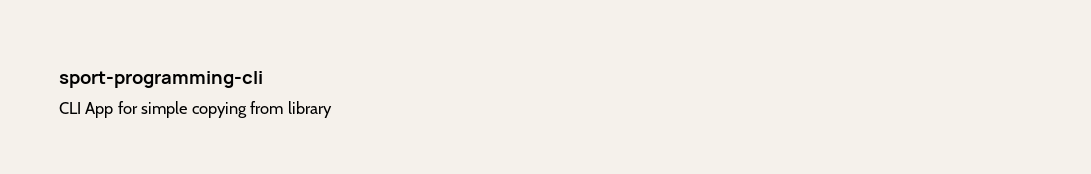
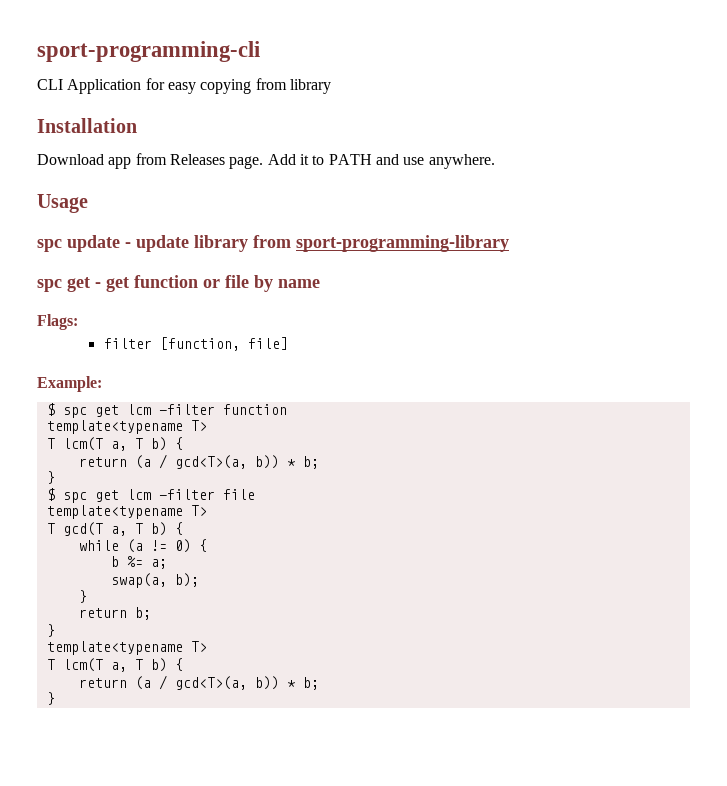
[85,101,188,118] App for simple -> [67,78,196,94] Application for easy
(332, 109) none -> [37,118,137,133] [37,153,495,169] [37,194,88,213] [37,235,509,252] [37,275,320,292] [37,314,78,330] [103,337,288,351] [37,376,102,392] [46,403,287,418] [46,420,207,434] [46,437,183,451] [78,454,319,469] [46,471,55,484] [46,488,255,503] [46,505,207,519] [46,522,183,536] [78,539,207,553] [110,556,167,569] [110,573,199,588] [78,590,87,603] [78,607,151,620] [46,624,55,637] [46,641,207,655] [46,658,183,672] [78,675,319,690] [46,692,55,705] // Installation // Download app from Releases page. Add it to PATH and use anywhere. // Usage // spc update - update library from sport-programming-library // spc get - get function or file by name // Flags: // filter [function, file] // Example: // $ spc get lcm -filter function // template<typename T> // T lcm(T a, T b) { // return (a / gcd<T>(a, b)) * b; // } // $ spc get lcm -filter file // template<typename T> // T gcd(T a, T b) { // while (a != 0) { // b %= a; // swap(a, b); // } // return b; // } // template<typename T> // T lcm(T a, T b) { // return (a / gcd<T>(a, b)) * b; // }

